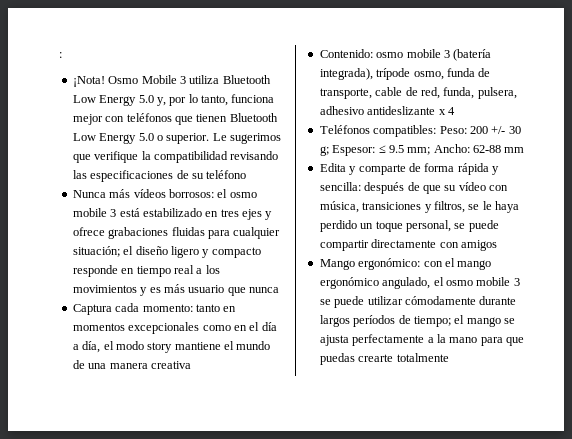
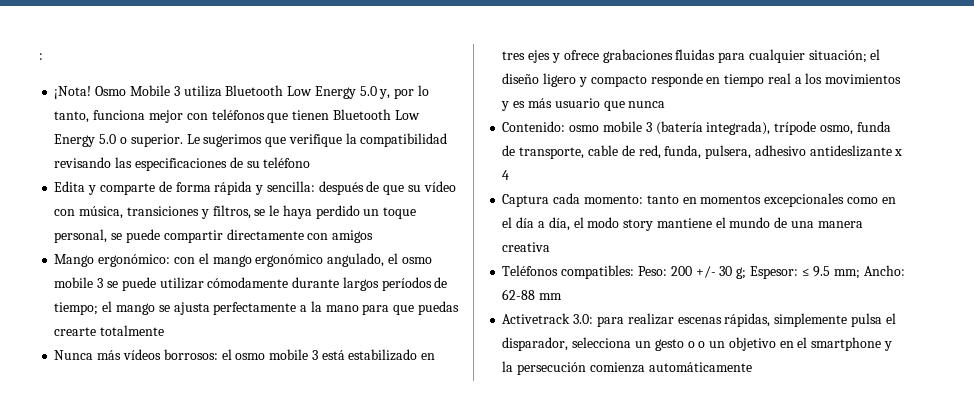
[72,189,257,198] [72,208,273,220] [72,227,281,239] [72,246,261,258] [72,265,220,277] [72,284,279,296] [72,303,237,315] [72,322,277,334] [72,341,271,353] [72,360,191,369] [319,49,492,61] [319,68,491,80] [319,87,517,99] [319,106,455,115] [319,125,521,137] [319,144,525,156] // Nunca más vídeos borrosos: el osmo mobile 3 está estabilizado en tres ejes y ofrece grabaciones fluidas para cualquier situación; el diseño ligero y compacto responde en tiempo real a los movimientos y es más usuario que nunca // Captura cada momento: tanto en momentos excepcionales como en el día a día, el modo story mantiene el mundo de una manera creativa // Contenido: osmo mobile 3 (batería integrada), trípode osmo, funda de transporte, cable de red, funda, pulsera, adhesivo antideslizante x 4 // Teléfonos compatibles: Peso: 200 +/- 30 g; Espesor: ≤ 9.5 mm; Ancho: 62-88 mm -> (311, 162) none
(449, 357) none -> [54,349,436,361] [502,49,881,63] [502,73,902,87] [501,98,666,111] [502,121,891,135] [502,145,903,159] [502,170,510,180] [502,193,896,207] [502,217,863,231] [502,242,551,252] [502,265,905,279] [502,289,563,300] [502,313,896,327] [502,337,892,351] [502,361,752,375] // Nunca más vídeos borrosos: el osmo mobile 3 está estabilizado en tres ejes y ofrece grabaciones fluidas para cualquier situación; el diseño ligero y compacto responde en tiempo real a los movimientos y es más usuario que nunca // Contenido: osmo mobile 3 (batería integrada), trípode osmo, funda de transporte, cable de red, funda, pulsera, adhesivo antideslizante x 4 // Captura cada momento: tanto en momentos excepcionales como en el día a día, el modo story mantiene el mundo de una manera creativa // Teléfonos compatibles: Peso: 200 +/- 30 g; Espesor: ≤ 9.5 mm; Ancho: 62-88 mm // Activetrack 3.0: para realizar escenas rápidas, simplemente pulsa el disparador, selecciona un gesto o o un objetivo en el smartphone y la persecución comienza automáticamente

